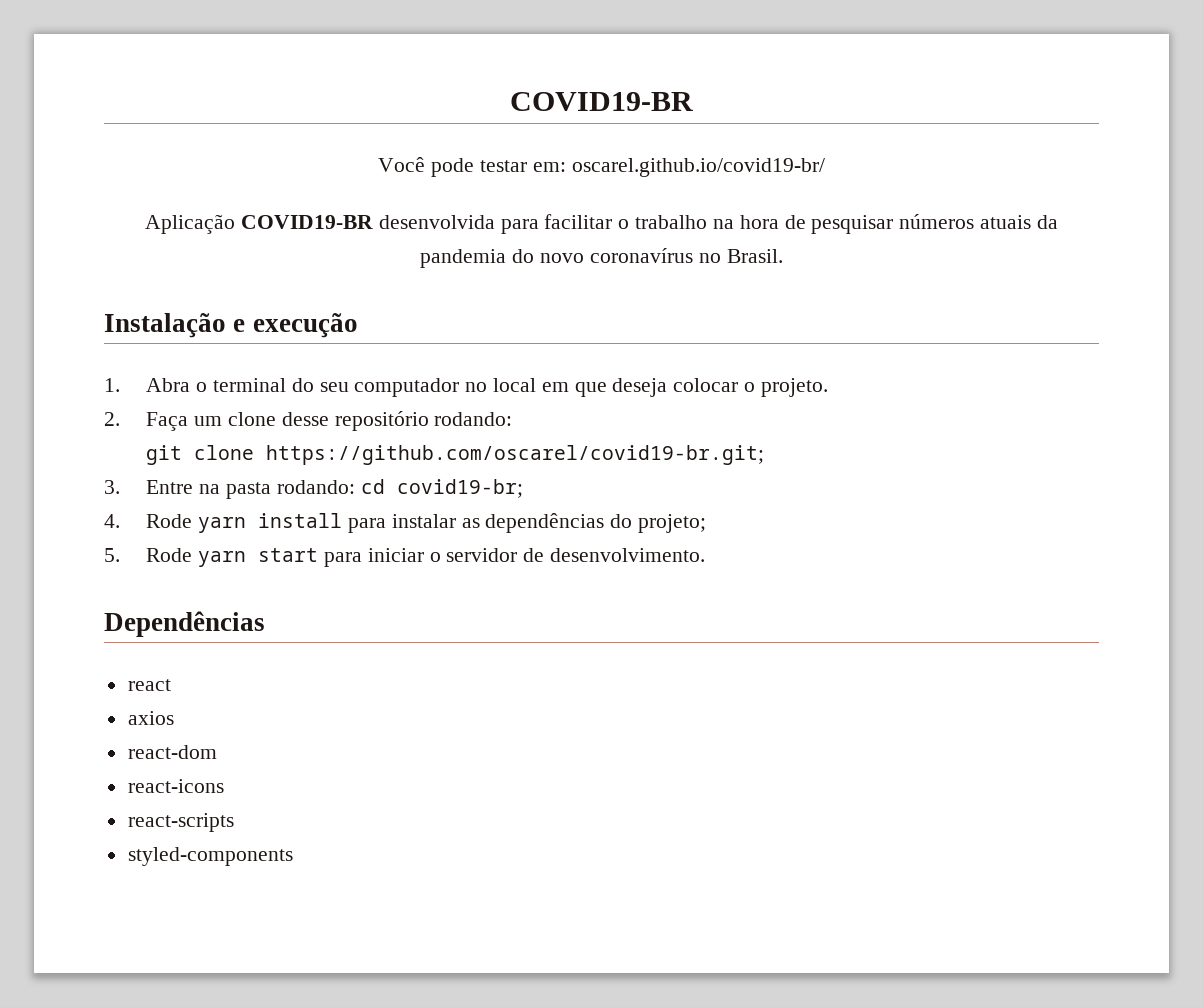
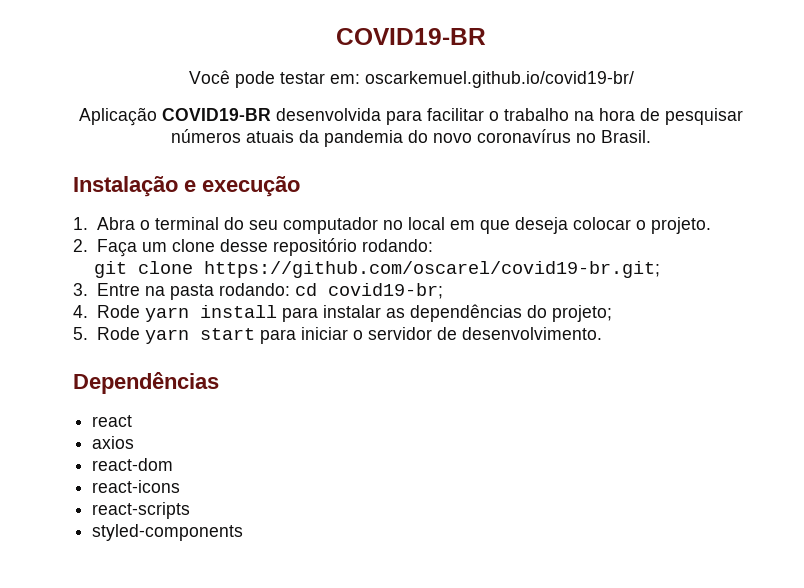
[571,158,825,177] oscarel.github.io/covid19-br/ -> [364,71,634,88] oscarkemuel.github.io/covid19-br/

